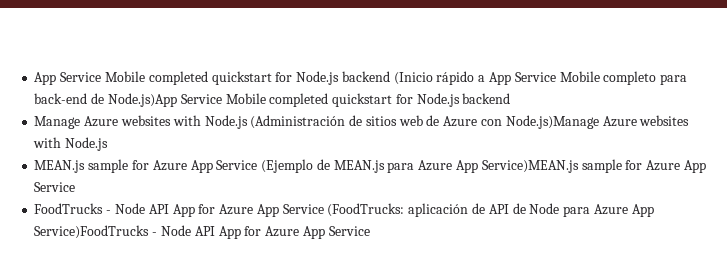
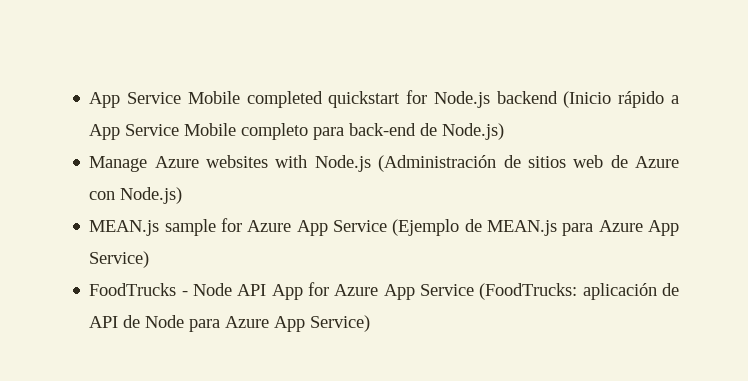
[107,93,511,107] Node.js)App Service Mobile completed quickstart for Node.js backend -> [442,123,505,140] Node.js)
[505,115,690,129] [33,137,109,151] Node.js)Manage Azure websites with Node.js -> [120,187,183,204] Node.js)
[481,159,706,173] [34,182,76,192] Service)MEAN.js sample for Azure App Service -> [89,251,150,268] Service)
[34,225,370,239] Service)FoodTrucks - Node API App for Azure App Service -> [310,315,371,332] Service)

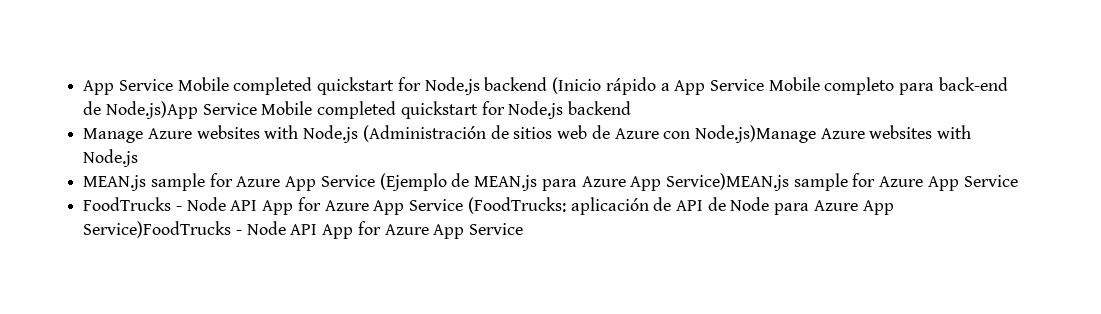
[442,123,505,140] Node.js) -> [105,101,632,119] Node.js)App Service Mobile completed quickstart for Node.js backend
[120,187,183,204] Node.js) -> [694,125,972,143] [83,149,139,167] Node.js)Manage Azure websites with Node.js
[89,251,150,268] Service) -> [665,173,1018,191] Service)MEAN.js sample for Azure App Service
[310,315,371,332] Service) -> [83,221,524,239] Service)FoodTrucks - Node API App for Azure App Service

